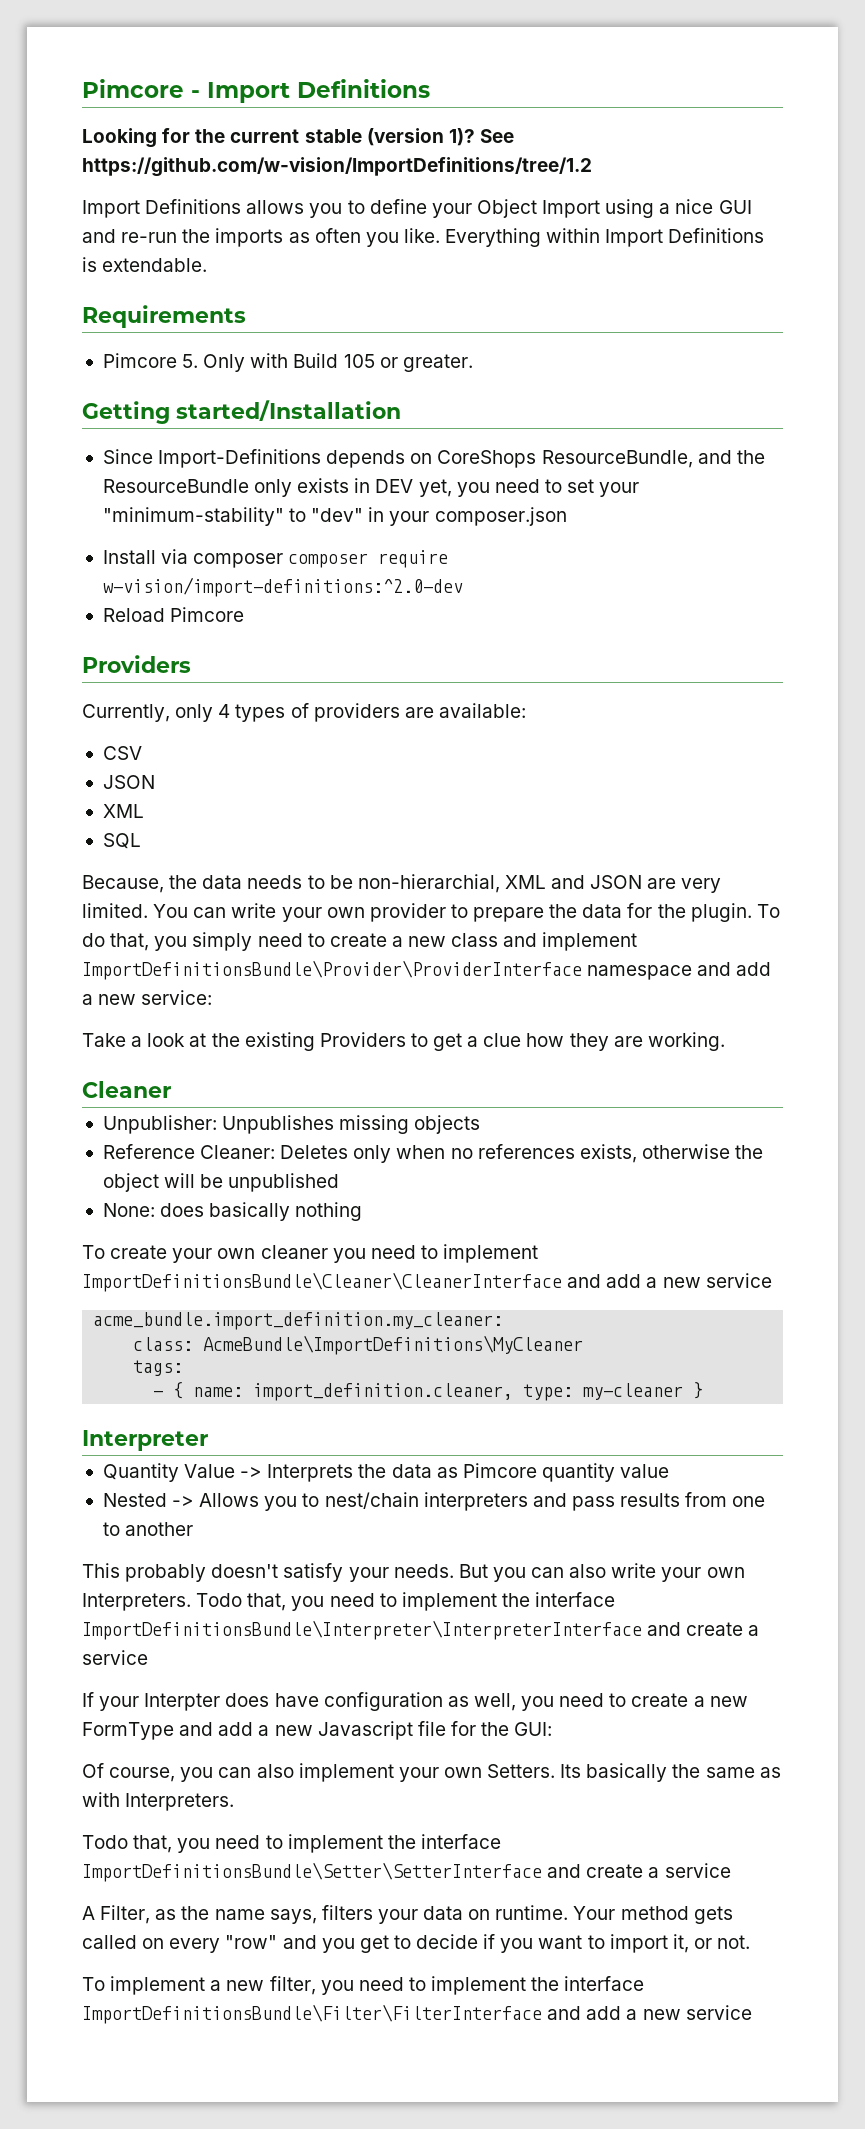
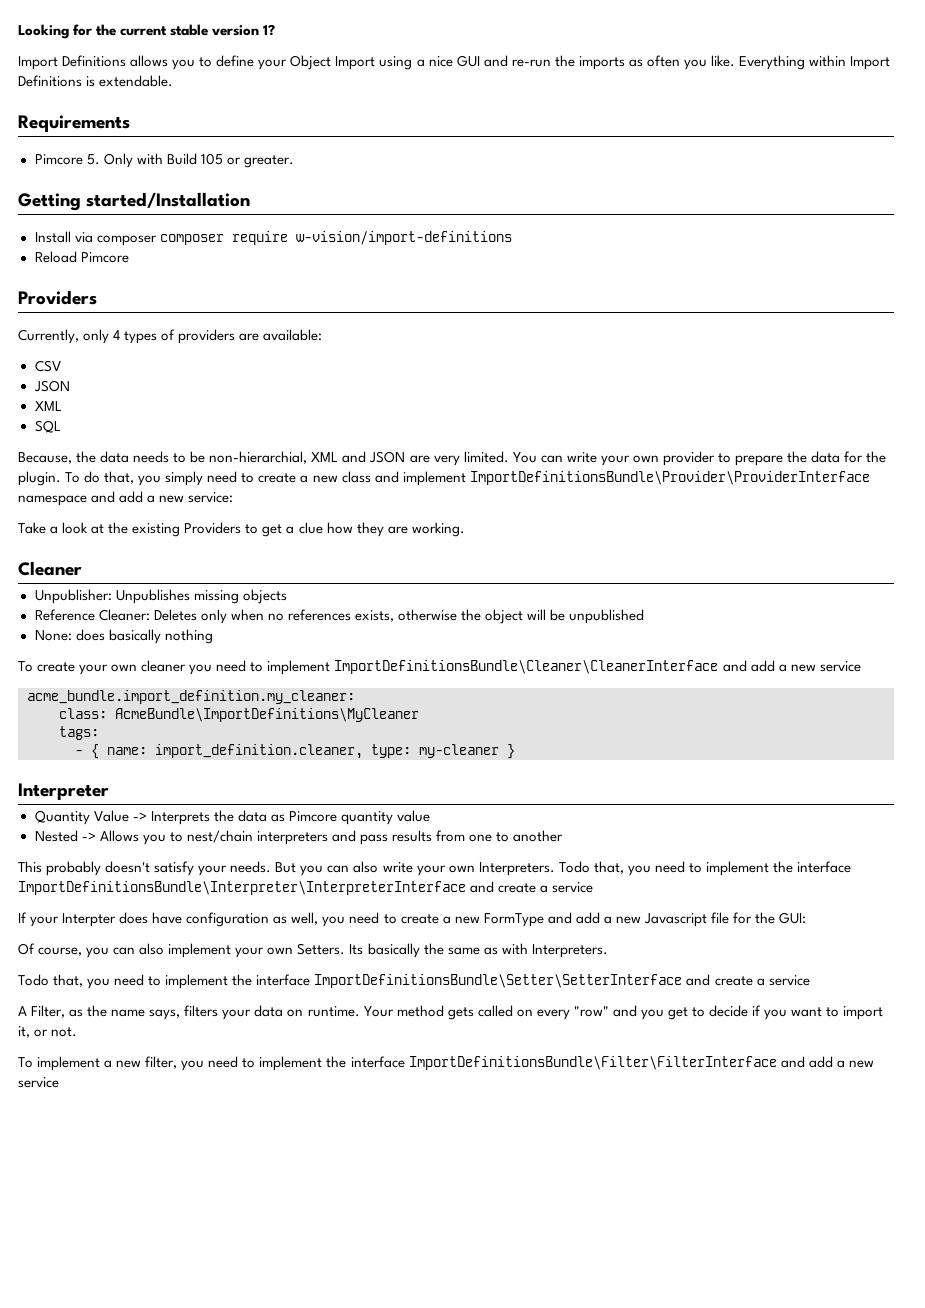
[82,79,430,103] Pimcore - Import Definitions // -> (18, 31) none
[366,128,514,146] [82,157,592,177] (version 1)? See https://github.com/w-vision/ImportDefinitions/tree/1.2 -> [212,24,276,36] version 1?
[102,449,765,468] [102,478,640,497] [102,507,567,526] // Since Import-Definitions depends on CoreShops ResourceBundle, and the ResourceBundle only exists in DEV yet, you need to set your "minimum-stability" to "dev" in your composer.json -> (251, 200) none
[102,577,463,597] w-vision/import-definitions:^2.0-dev -> [295,231,512,245] w-vision/import-definitions

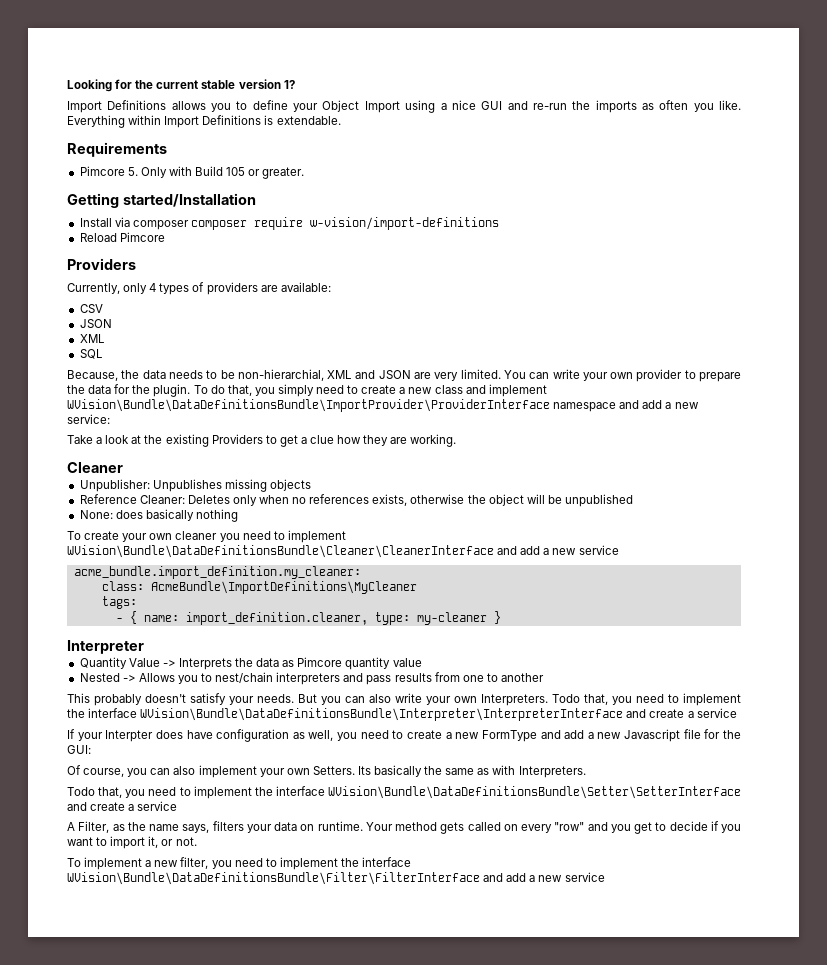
[469,471,870,485] ImportDefinitionsBundle\Provider\ProviderInterface -> [67,399,550,412] WVision\Bundle\DataDefinitionsBundle\ImportProvider\ProviderInterface
[334,660,719,674] ImportDefinitionsBundle\Cleaner\CleanerInterface -> [67,545,494,558] WVision\Bundle\DataDefinitionsBundle\Cleaner\CleanerInterface
[18,881,466,895] ImportDefinitionsBundle\Interpreter\InterpreterInterface -> [140,708,624,721] WVision\Bundle\DataDefinitionsBundle\Interpreter\InterpreterInterface
[314,974,683,988] ImportDefinitionsBundle\Setter\SetterInterface -> [328,786,741,799] WVision\Bundle\DataDefinitionsBundle\Setter\SetterInterface
[408,1056,777,1070] ImportDefinitionsBundle\Filter\FilterInterface -> [67,872,480,885] WVision\Bundle\DataDefinitionsBundle\Filter\FilterInterface

